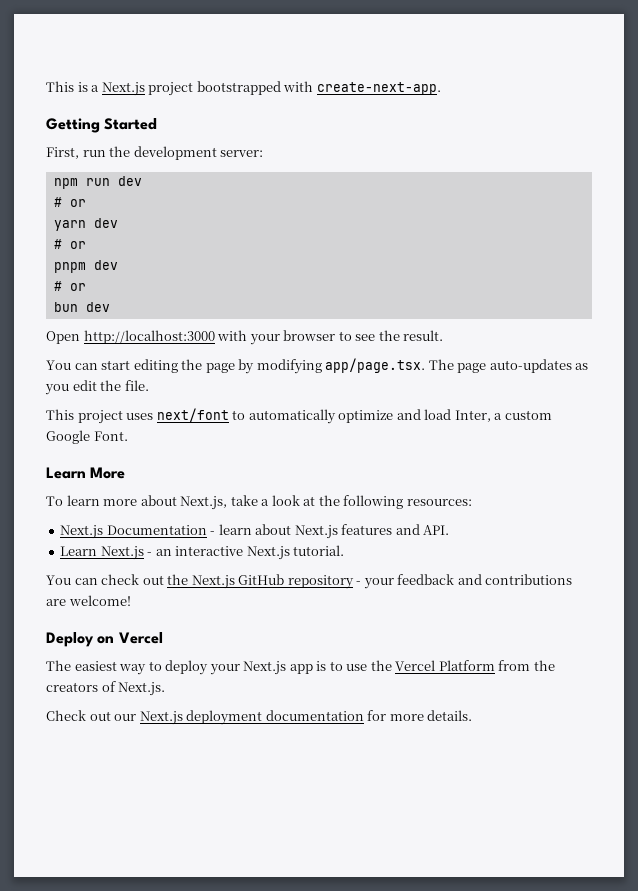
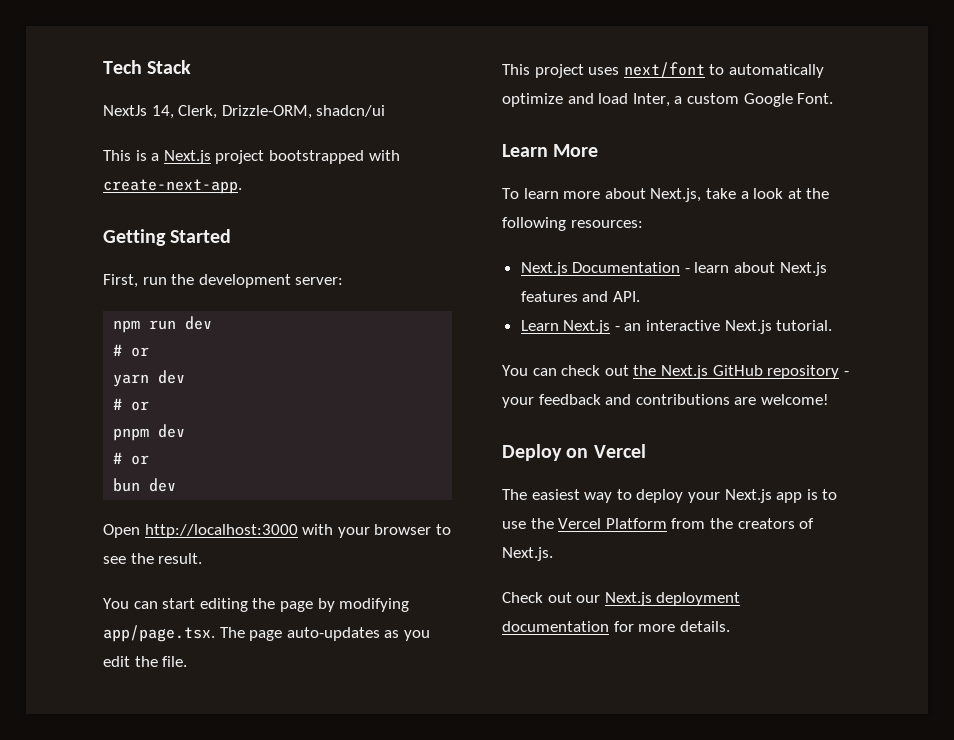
(46, 86) none -> [103,60,192,74] [103,105,386,119] Tech Stack // NextJs 14, Clerk, Drizzle-ORM, shadcn/ui //

